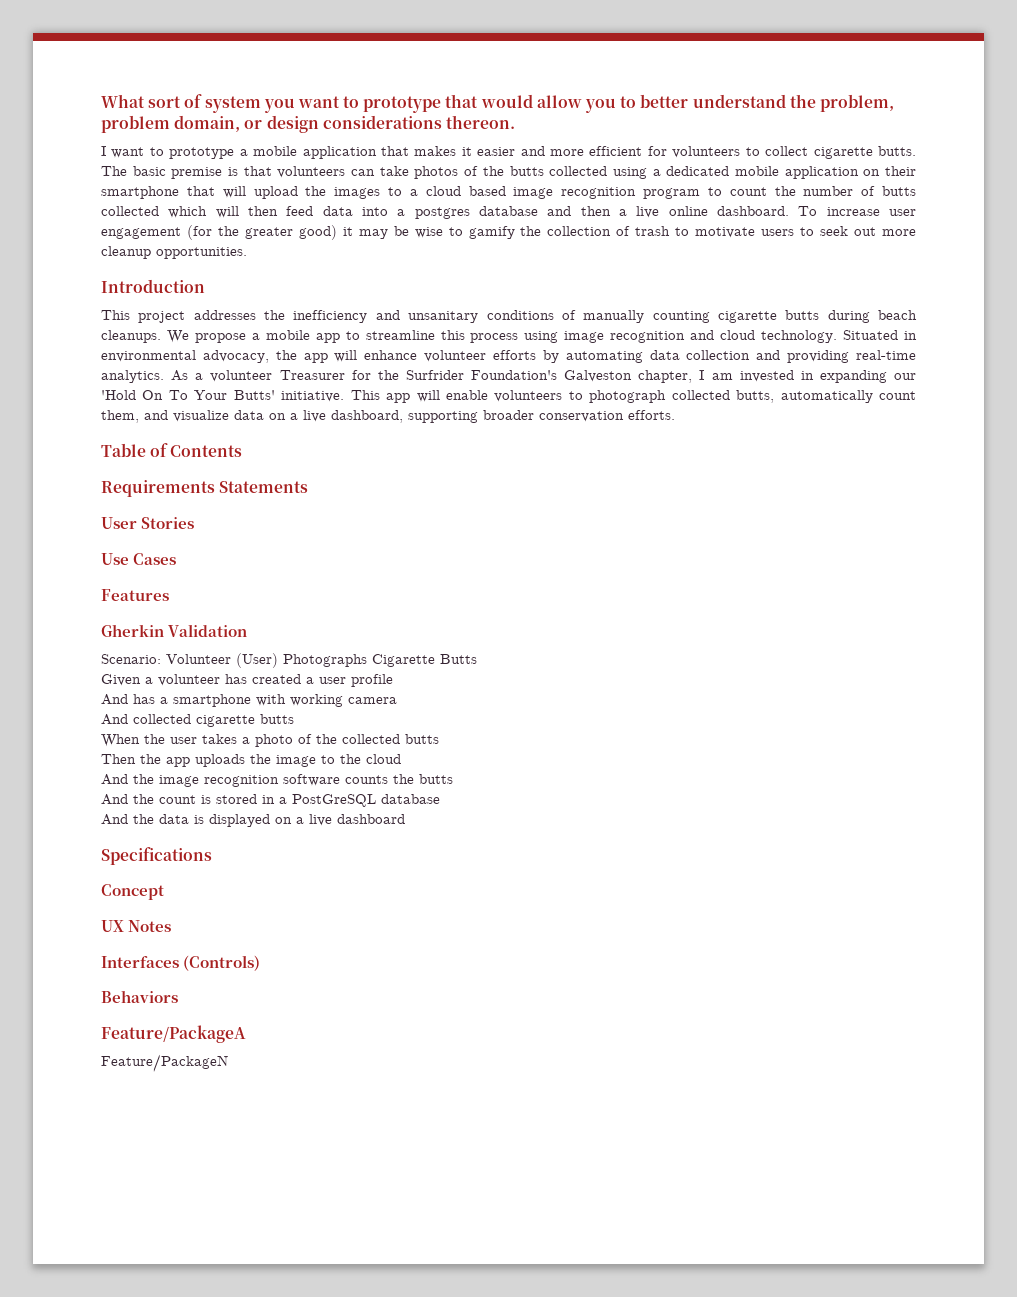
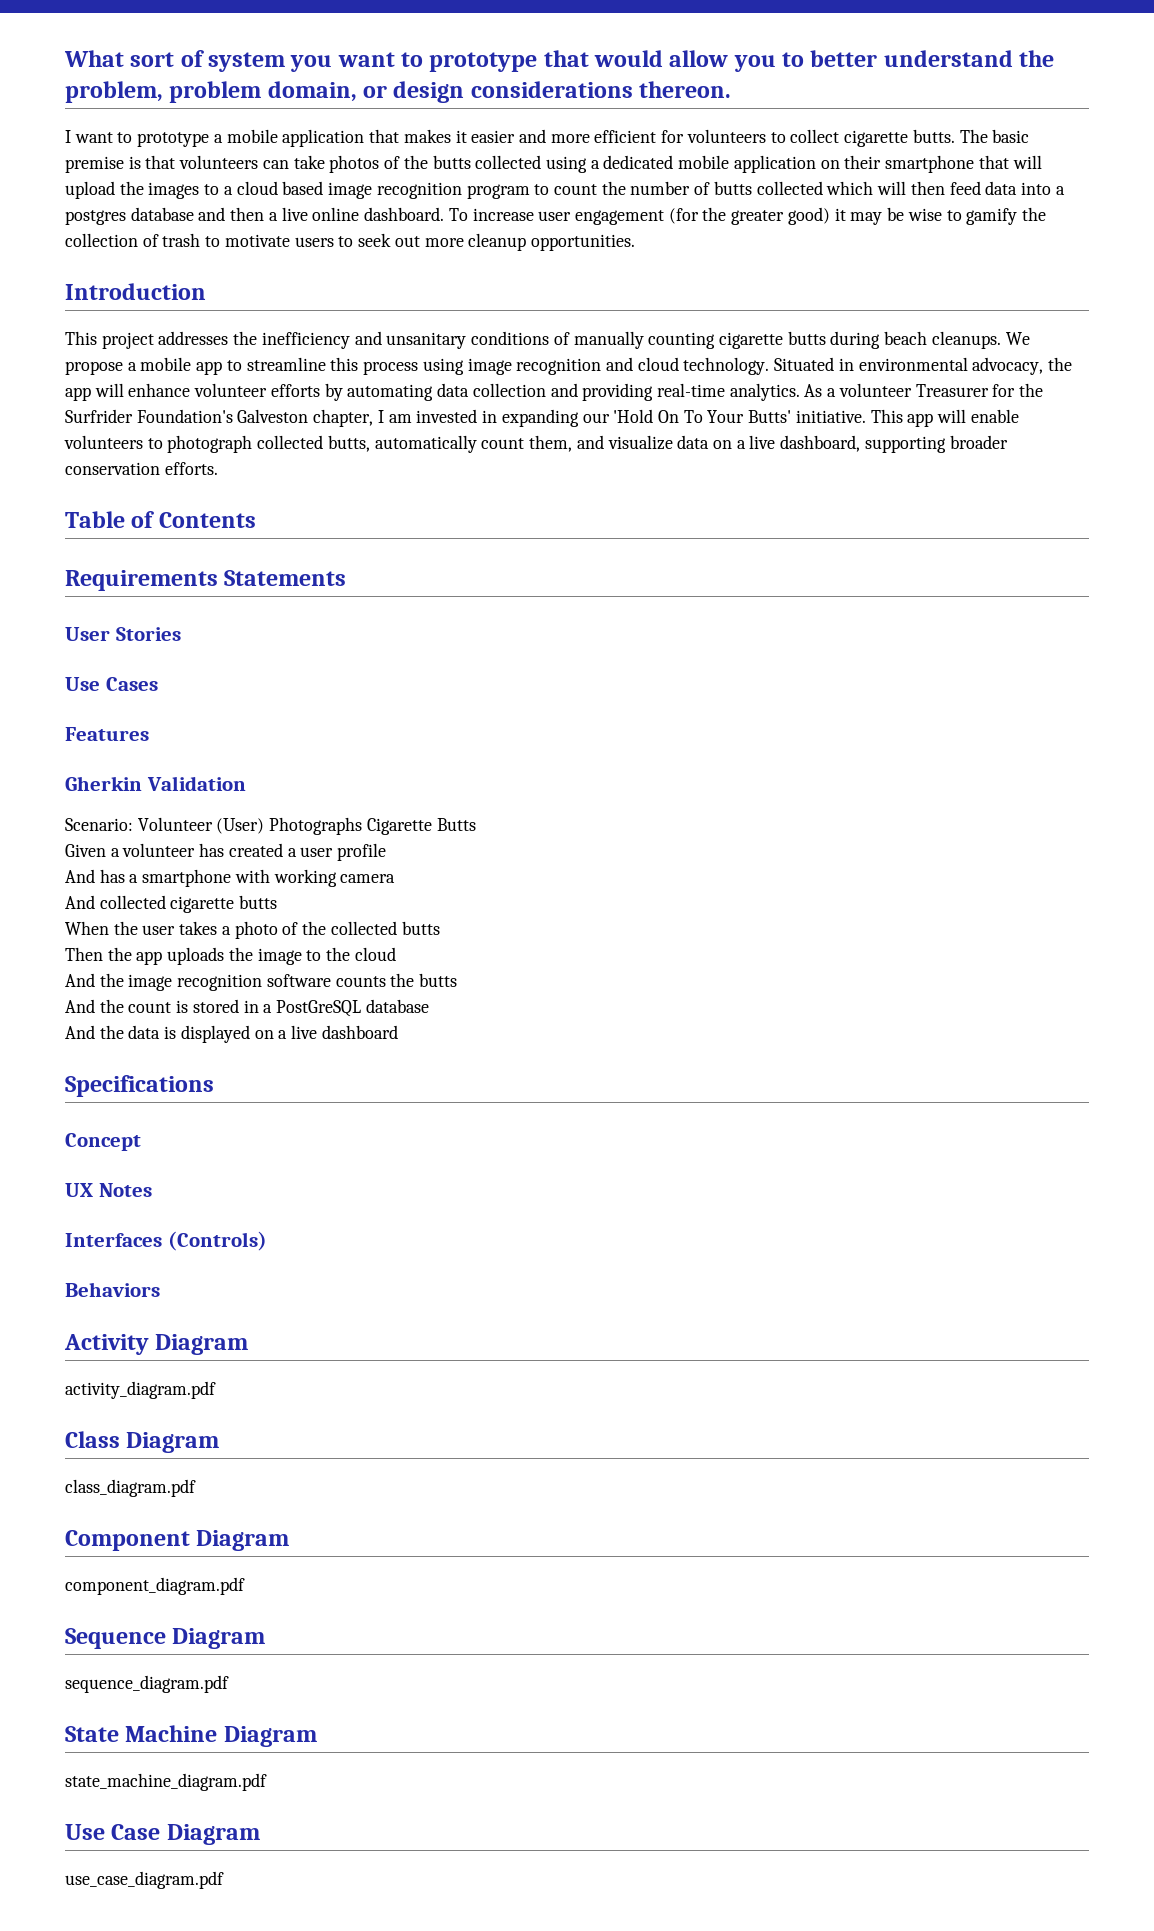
[101,1025,246,1043] [101,1054,228,1072] Feature/PackageA // Feature/PackageN -> [64,1334,249,1355] [65,1381,216,1399] [65,1431,220,1453] [65,1479,196,1497] [65,1530,290,1551] [65,1577,245,1595] [65,1628,266,1649] [65,1675,229,1693] [65,1725,317,1747] [65,1773,267,1791] [65,1824,260,1845] [65,1871,224,1889] Activity Diagram // activity_diagram.pdf // Class Diagram // class_diagram.pdf // Component Diagram // component_diagram.pdf // Sequence Diagram // sequence_diagram.pdf // State Machine Diagram // state_machine_diagram.pdf // Use Case Diagram // use_case_diagram.pdf

